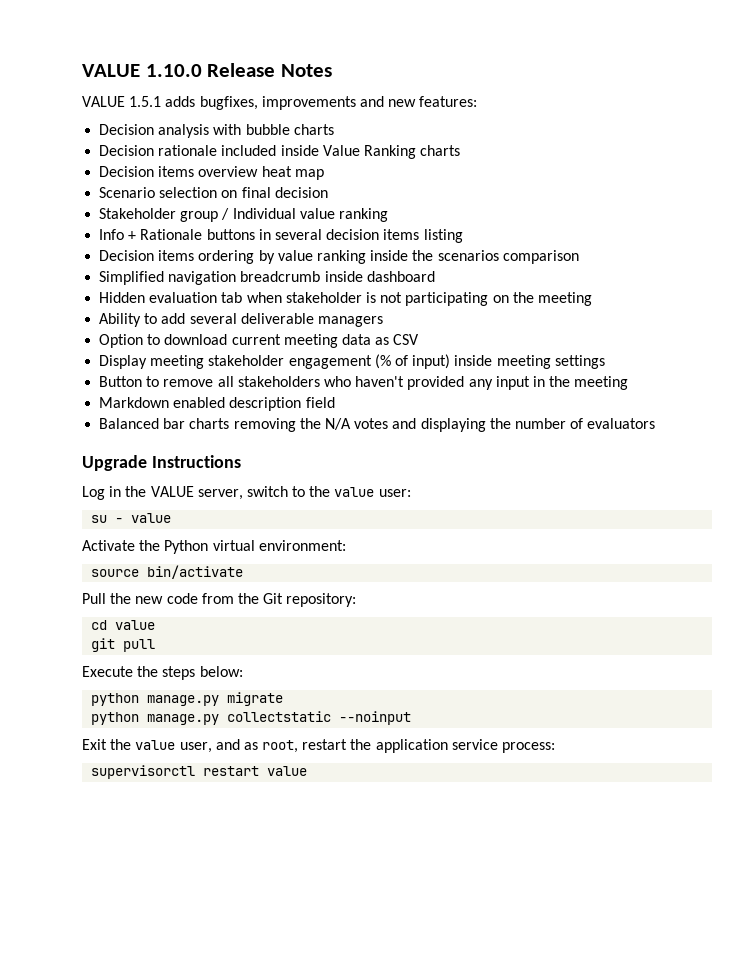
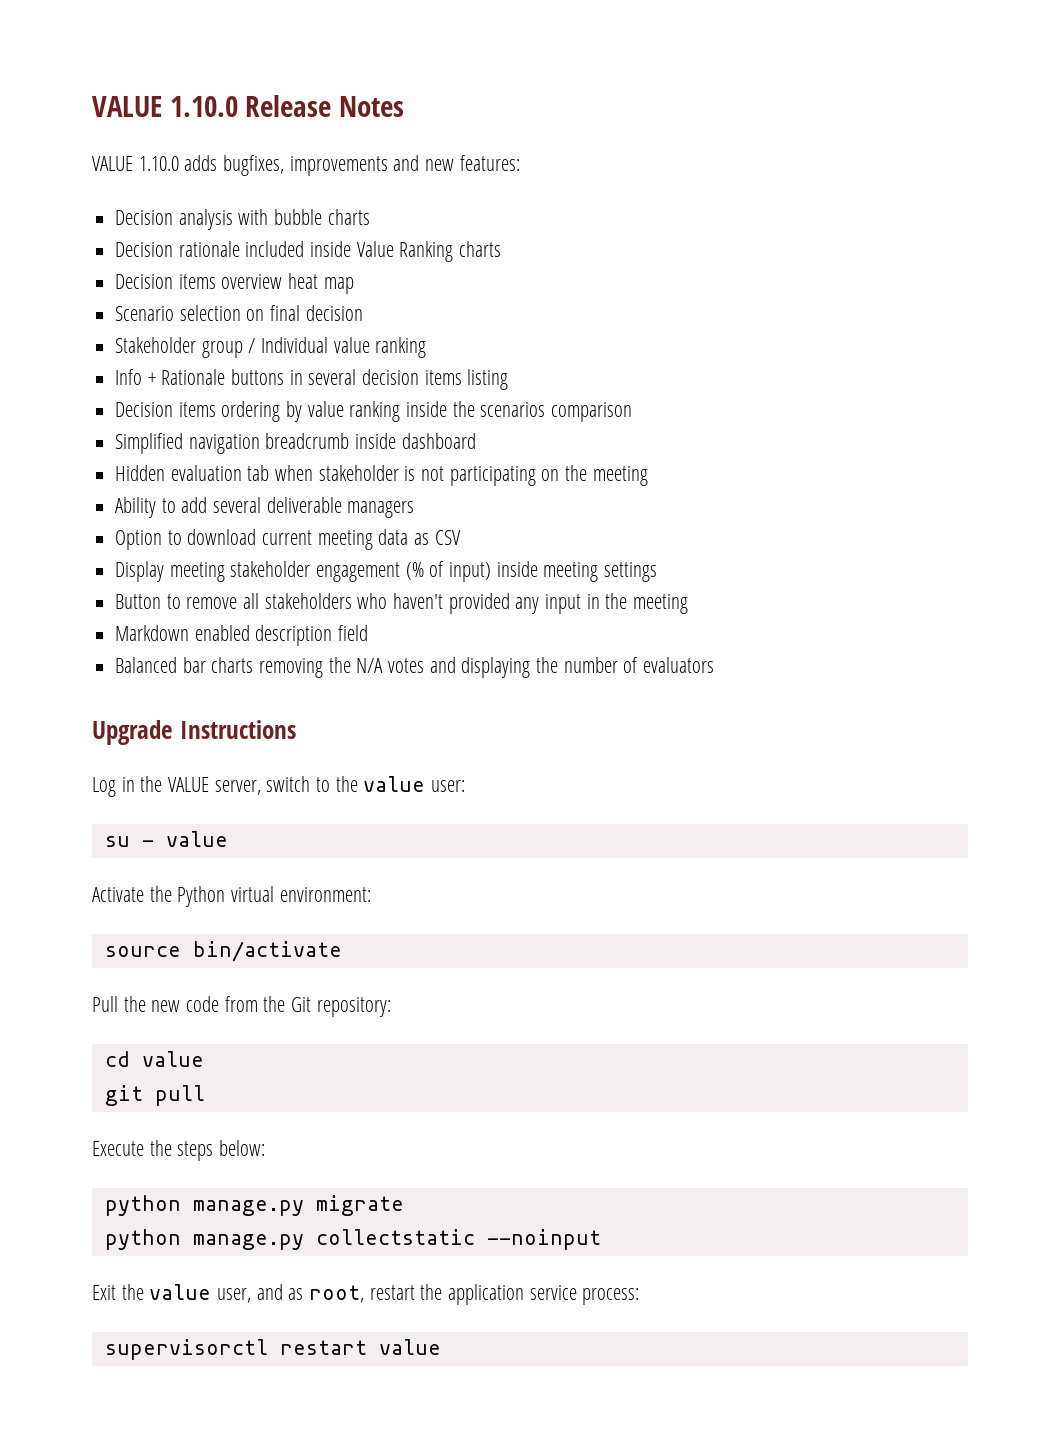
[129,96,162,107] 1.5.1 -> [138,156,179,171] 1.10.0

